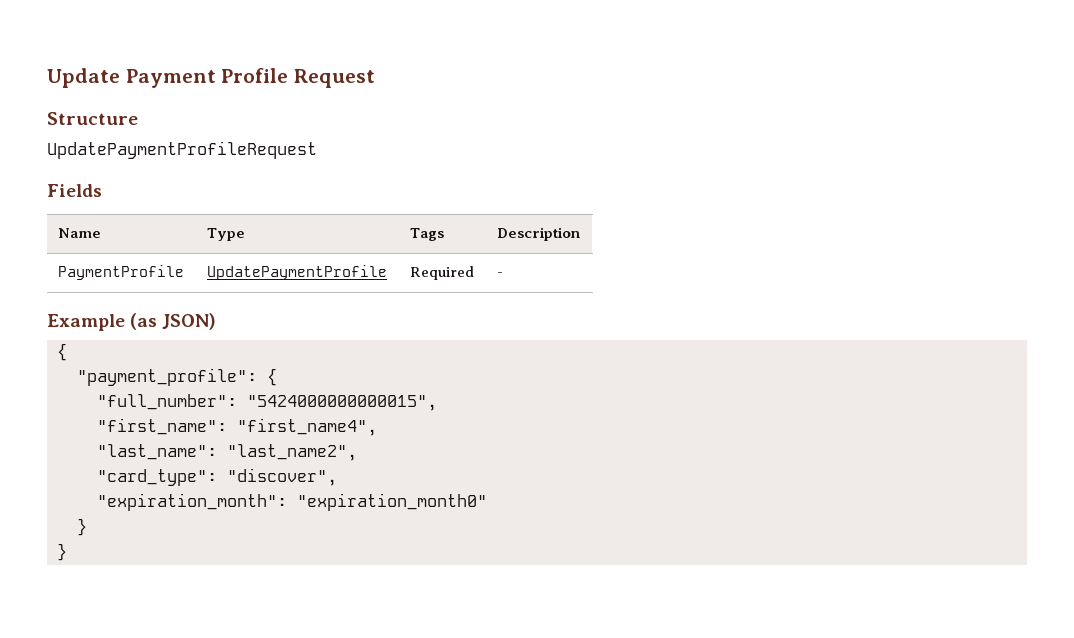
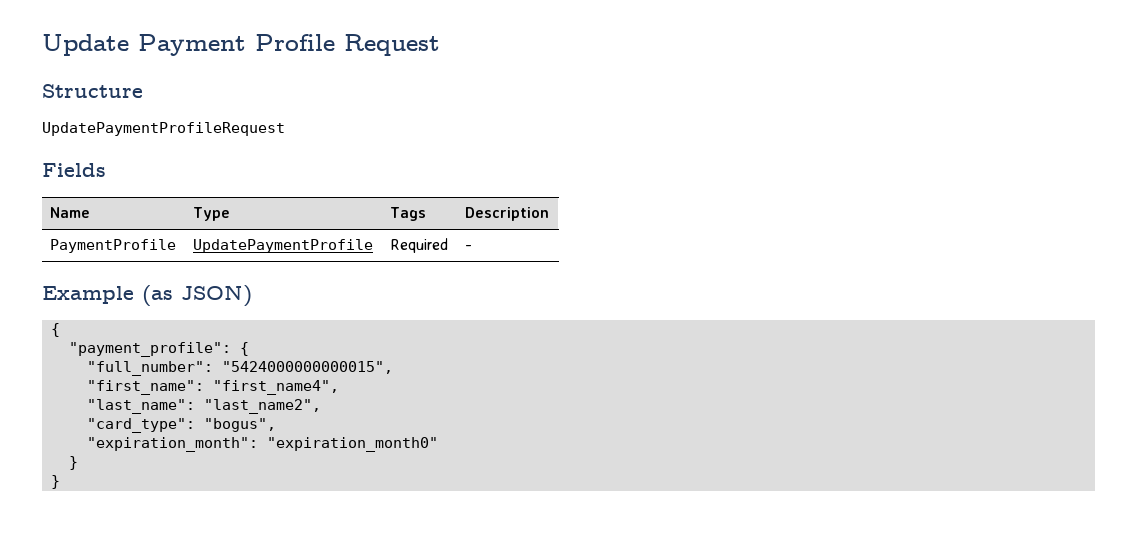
[226,468,337,486] "discover", -> [204,418,277,432] "bogus",

